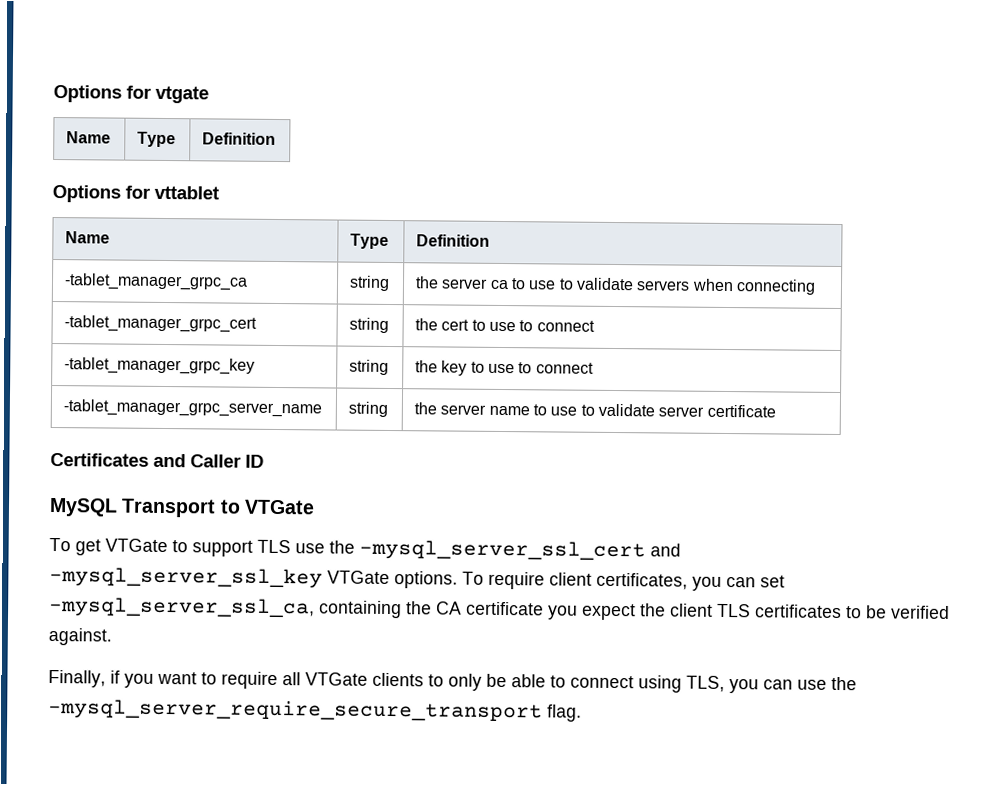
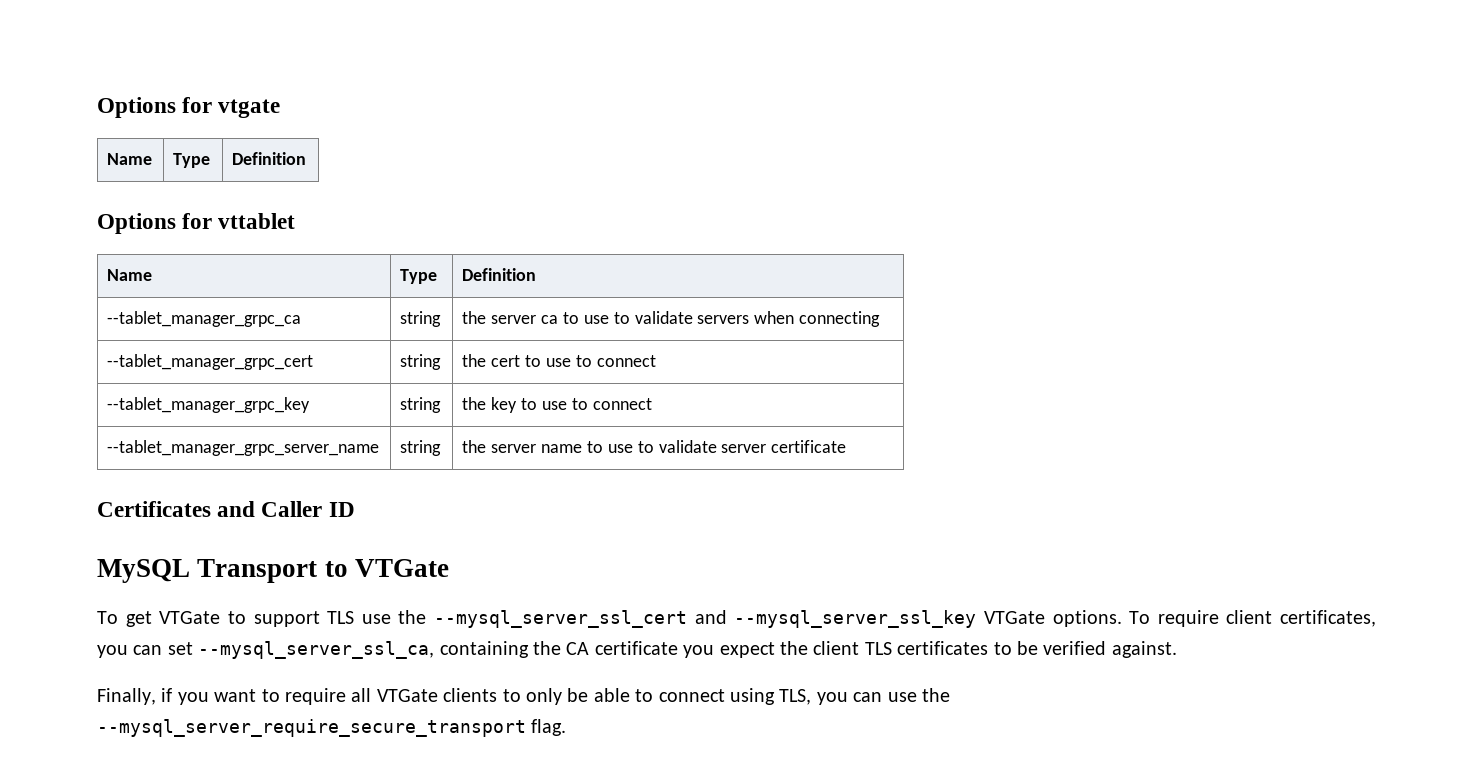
[64,273,249,291] -tablet_manager_grpc_ca -> [107,311,302,327] --tablet_manager_grpc_ca
[64,315,258,333] -tablet_manager_grpc_cert -> [107,354,314,370] --tablet_manager_grpc_cert
[64,357,256,375] -tablet_manager_grpc_key -> [107,397,311,413] --tablet_manager_grpc_key
[63,399,323,418] -tablet_manager_grpc_server_name -> [107,440,380,456] --tablet_manager_grpc_server_name
[359,539,681,562] [49,566,323,589] -mysql_server_ssl_cert and -mysql_server_ssl_key -> [434,610,977,628] --mysql_server_ssl_cert and --mysql_server_ssl_key
[49,596,315,619] -mysql_server_ssl_ca, -> [198,641,435,659] --mysql_server_ssl_ca,
[48,698,543,723] -mysql_server_require_secure_transport -> [97,719,526,737] --mysql_server_require_secure_transport

